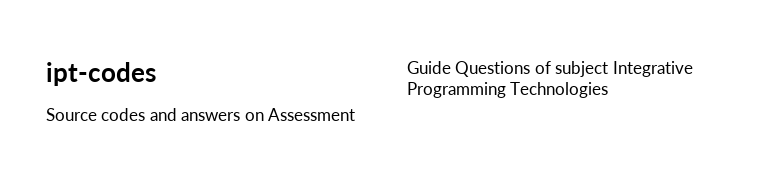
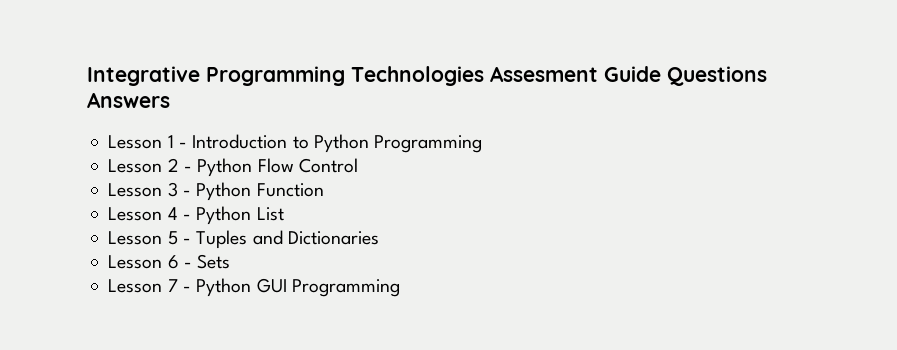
[46,62,156,86] [46,108,356,121] [407,61,693,77] [407,82,609,98] ipt-codes // Source codes and answers on Assessment Guide Questions of subject Integrative Programming Technologies -> [87,66,767,86] [87,92,170,108] [108,134,483,153] [108,158,358,177] [108,182,324,201] [108,206,284,225] [108,230,379,249] [108,254,231,269] [108,278,400,297] Integrative Programming Technologies Assesment Guide Questions Answers // Lesson 1 - Introduction to Python Programming // Lesson 2 - Python Flow Control // Lesson 3 - Python Function // Lesson 4 - Python List // Lesson 5 - Tuples and Dictionaries // Lesson 6 - Sets // Lesson 7 - Python GUI Programming

